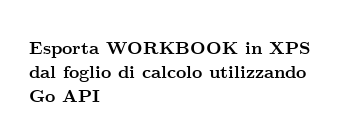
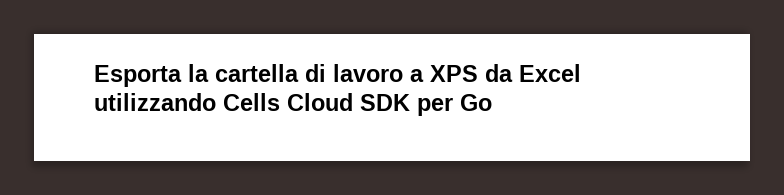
[106,42,310,55] [29,66,306,82] [29,89,100,102] WORKBOOK in XPS dal foglio di calcolo utilizzando Go API -> [188,64,581,82] [94,93,492,116] la cartella di lavoro a XPS da Excel utilizzando Cells Cloud SDK per Go

